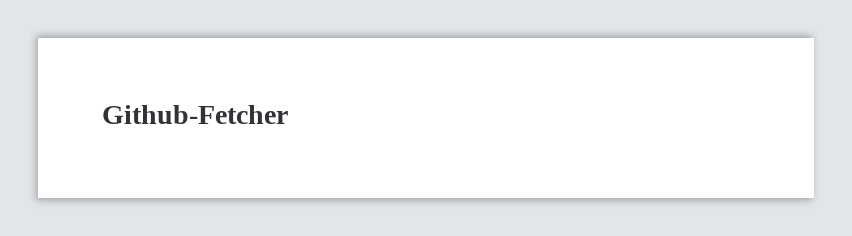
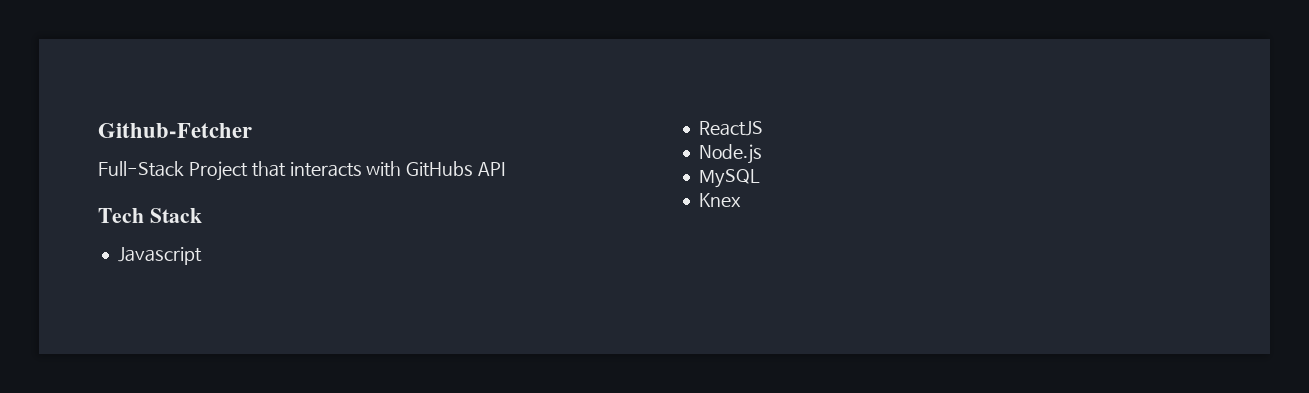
(288, 114) none -> [98,161,506,181] [98,208,202,223] [117,247,202,265] [698,121,763,136] [698,144,762,164] [698,169,760,188] [698,193,741,207] // Full-Stack Project that interacts with GitHubs API // Tech Stack // Javascript // ReactJS // Node.js // MySQL // Knex

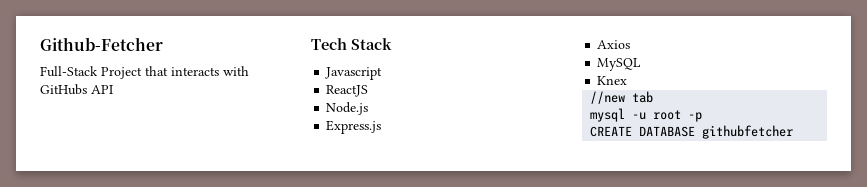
(762, 154) none -> [326,120,382,134] [597,40,631,49] // Express.js // Axios
(741, 200) none -> [590,91,654,104] [590,108,703,122] [590,125,794,139] // //new tab // mysql -u root -p // CREATE DATABASE githubfetcher

